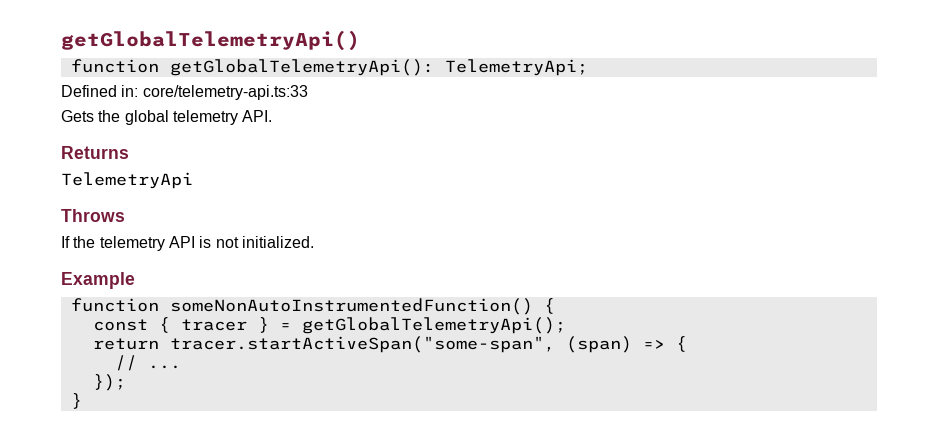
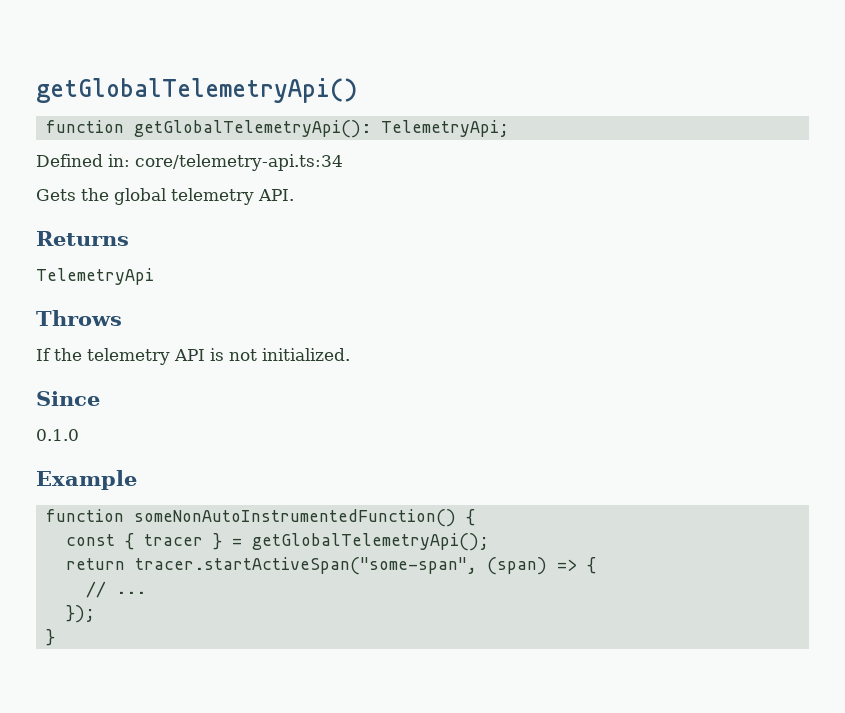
[142,85,308,100] core/telemetry-api.ts:33 -> [135,154,343,171] core/telemetry-api.ts:34
(314, 242) none -> [36,391,100,406] [36,429,79,441] // Since // 0.1.0

